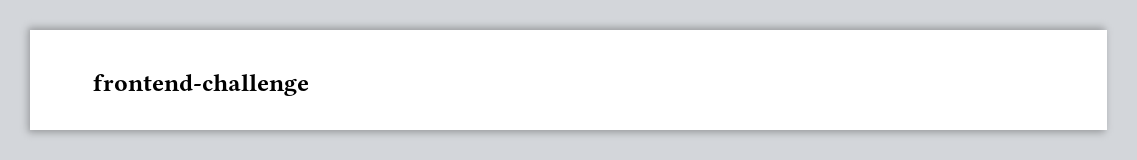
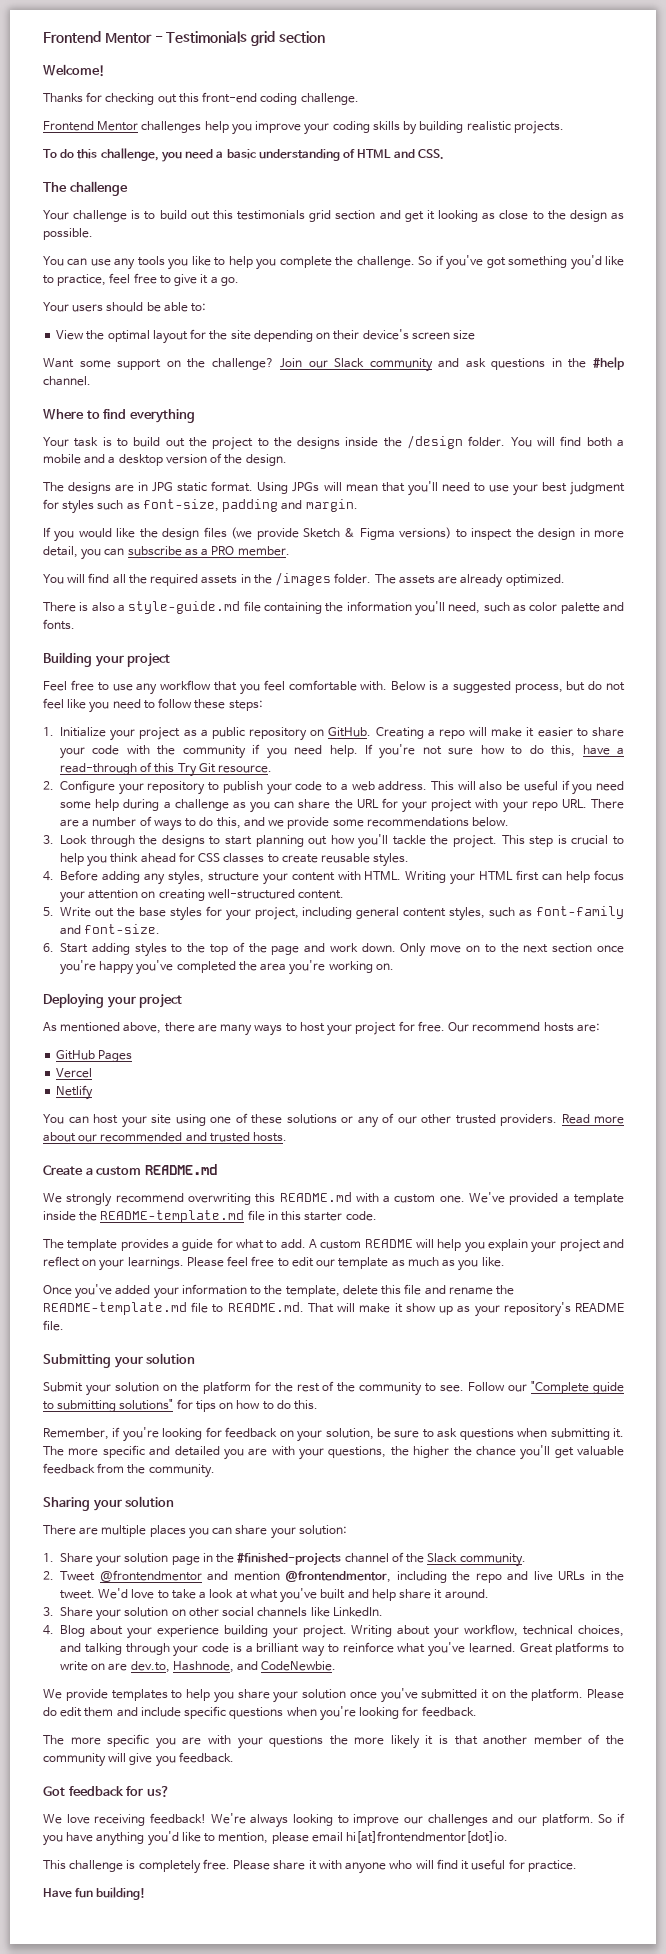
[93,74,309,96] frontend-challenge -> [43,31,325,46] [43,64,105,77] [43,92,359,105] [43,121,564,135] [43,148,444,162] [43,181,128,196] [43,210,624,222] [43,228,93,240] [43,255,624,270] [43,273,239,286] [43,302,207,312] [56,329,476,344] [43,357,624,372] [43,376,91,386] [43,409,195,423] [43,435,624,450] [43,453,287,466] [43,481,625,496] [43,499,358,514] [43,527,624,542] [43,546,290,560] [43,572,565,588] [43,601,624,616] [43,619,75,630] [43,652,171,667] [43,680,625,695] [43,698,263,713] [43,727,624,741] [60,744,624,759] [60,762,273,777] [43,780,624,795] [60,798,624,813] [60,816,510,831] [43,834,624,849] [60,852,410,867] [43,870,624,885] [60,889,345,903] [43,906,624,921] [60,924,161,935] [43,942,624,957] [60,960,394,975] [43,993,183,1008] [43,1021,600,1036] [56,1050,133,1062] [56,1068,93,1078] [56,1085,94,1100] [43,1113,624,1128] [43,1132,288,1142] [43,1164,217,1175] [43,1192,624,1207] [43,1210,377,1223] [43,1238,624,1253] [43,1256,505,1271] [43,1284,515,1299] [43,1302,624,1317] [43,1320,64,1331] [43,1353,196,1368] [43,1381,624,1396] [43,1399,319,1412] [43,1427,624,1442] [43,1445,624,1460] [43,1463,215,1478] [43,1496,175,1511] [43,1525,347,1539] [43,1552,526,1567] [43,1570,624,1583] [60,1588,489,1603] [43,1607,383,1621] [43,1624,625,1639] [60,1642,624,1657] [60,1661,337,1673] [43,1688,624,1703] [43,1706,477,1721] [43,1734,624,1749] [43,1752,234,1767] [43,1786,170,1797] [43,1813,625,1828] [43,1831,509,1846] [43,1859,577,1874] [43,1887,146,1900] Frontend Mentor - Testimonials grid section // Welcome! // Thanks for checking out this front-end coding challenge. // Frontend Mentor challenges help you improve your coding skills by building realistic projects. // To do this challenge, you need a basic understanding of HTML and CSS. // The challenge // Your challenge is to build out this testimonials grid section and get it looking as close to the design as possible. // You can use any tools you like to help you complete the challenge. So if you've got something you'd like to practice, feel free to give it a go. // Your users should be able to: // View the optimal layout for the site depending on their device's screen size // Want some support on the challenge? Join our Slack community and ask questions in the #help channel. // Where to find everything // Your task is to build out the project to the designs inside the /design folder. You will find both a mobile and a desktop version of the design. // The designs are in JPG static format. Using JPGs will mean that you'll need to use your best judgment for styles such as font-size, padding and margin. // If you would like the design files (we provide Sketch & Figma versions) to inspect the design in more detail, you can subscribe as a PRO member. // You will find all the required assets in the /images folder. The assets are already optimized. // There is also a style-guide.md file containing the information you'll need, such as color palette and fonts. // Building your project // Feel free to use any workflow that you feel comfortable with. Below is a suggested process, but do not feel like you need to follow these steps: // 1. Initialize your project as a public repository on GitHub. Creating a repo will make it easier to share your code with the community if you need help. If you're not sure how to do this, have a read-through of this Try Git resource. // 2. Configure your repository to publish your code to a web address. This will also be useful if you need some help during a challenge as you can share the URL for your project with your repo URL. There are a number of ways to do this, and we provide some recommendations below. // 3. Look through the designs to start planning out how you'll tackle the project. This step is crucial to help you think ahead for CSS classes to create reusable styles. // 4. Before adding any styles, structure your content with HTML. Writing your HTML first can help focus your attention on creating well-structured content. // 5. Write out the base styles for your project, including general content styles, such as font-family and font-size. // 6. Start adding styles to the top of the page and work down. Only move on to the next section once you're happy you've completed the area you're working on. // Deploying your project // As mentioned above, there are many ways to host your project for free. Our recommend hosts are: // GitHub Pages // Vercel // Netlify // You can host your site using one of these solutions or any of our other trusted providers. Read more about our recommended and trusted hosts. // Create a custom README.md // We strongly recommend overwriting this README.md with a custom one. We've provided a template inside the README-template.md file in this starter code. // The template provides a guide for what to add. A custom README will help you explain your project and reflect on your learnings. Please feel free to edit our template as much as you like. // Once you've added your information to the template, delete this file and rename the README-template.md file to README.md. That will make it show up as your repository's README file. // Submitting your solution // Submit your solution on the platform for the rest of the community to see. Follow our "Complete guide to submitting solutions" for tips on how to do this. // Remember, if you're looking for feedback on your solution, be sure to ask questions when submitting it. The more specific and detailed you are with your questions, the higher the chance you'll get valuable feedback from the community. // Sharing your solution // There are multiple places you can share your solution: // 1. Share your solution page in the #finished-projects channel of the Slack community. // 2. Tweet @frontendmentor and mention @frontendmentor, including the repo and live URLs in the tweet. We'd love to take a look at what you've built and help share it around. // 3. Share your solution on other social channels like LinkedIn. // 4. Blog about your experience building your project. Writing about your workflow, technical choices, and talking through your code is a brilliant way to reinforce what you've learned. Great platforms to write on are dev.to, Hashnode, and CodeNewbie. // We provide templates to help you share your solution once you've submitted it on the platform. Please do edit them and include specific questions when you're looking for feedback. // The more specific you are with your questions the more likely it is that another member of the community will give you feedback. // Got feedback for us? // We love receiving feedback! We're always looking to improve our challenges and our platform. So if you have anything you'd like to mention, please email hi[at]frontendmentor[dot]io. // This challenge is completely free. Please share it with anyone who will find it useful for practice. // Have fun building!

